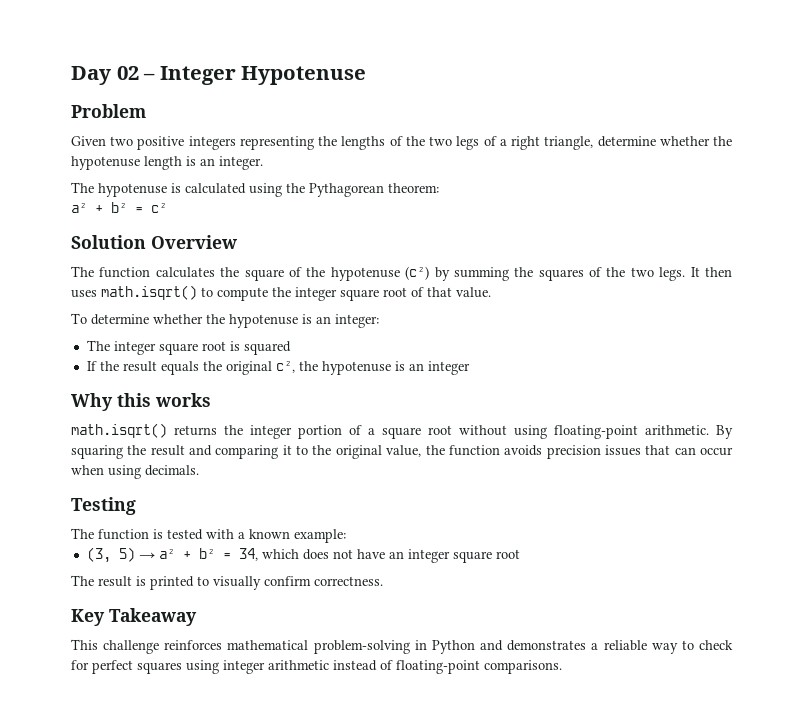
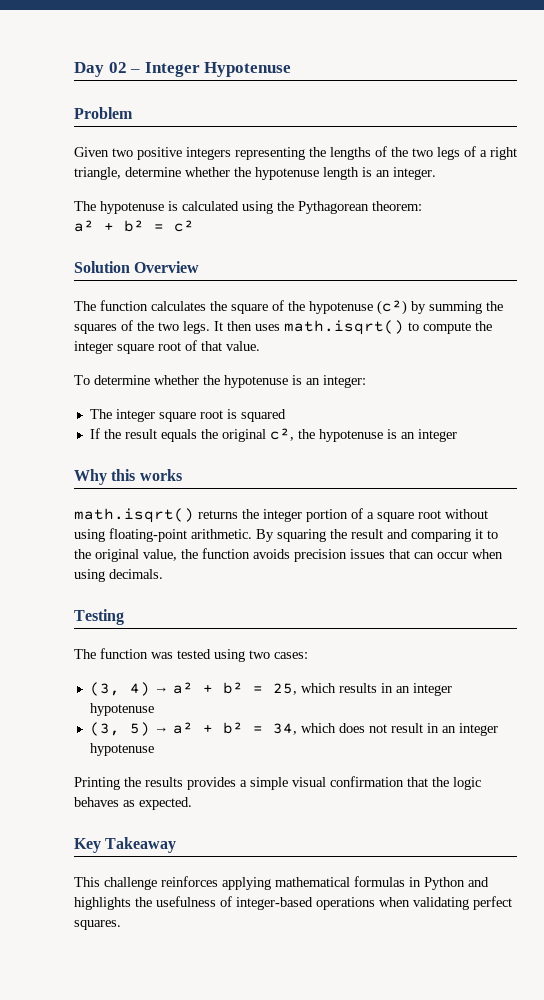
[153,529,346,543] is tested with a known example: -> [151,649,308,662] [89,682,452,696] [89,703,154,716] was tested using two cases: // (3, 4) → a² + b² = 25, which results in an integer hypotenuse
[356,549,520,563] [71,575,383,590] have an integer square root // The result is printed to visually confirm correctness. -> [390,723,498,736] [89,743,154,756] [74,776,481,790] [74,797,192,810] result in an integer hypotenuse // Printing the results provides a simple visual confirmation that the logic behaves as expected.
[227,640,734,654] [71,660,562,674] mathematical problem-solving in Python and demonstrates a reliable way to check for perfect squares using integer arithmetic instead of floating-point comparisons. -> [222,876,489,890] [74,896,512,910] [74,920,121,930] applying mathematical formulas in Python and highlights the usefulness of integer-based operations when validating perfect squares.

